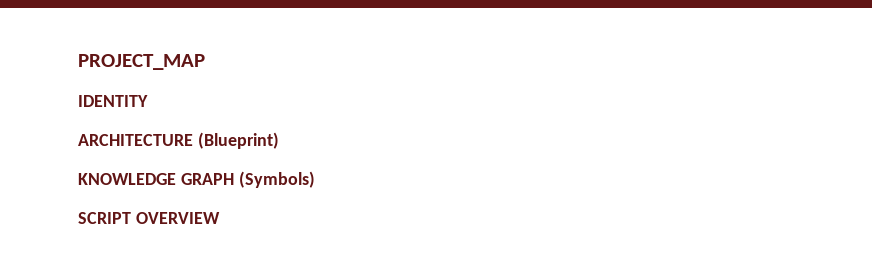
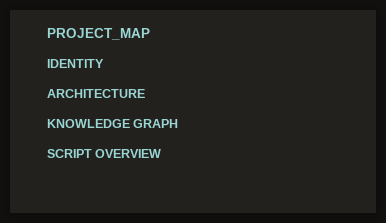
[197,132,279,149] (Blueprint) -> (145, 93) none
[238,171,315,188] (Symbols) -> (179, 123) none

